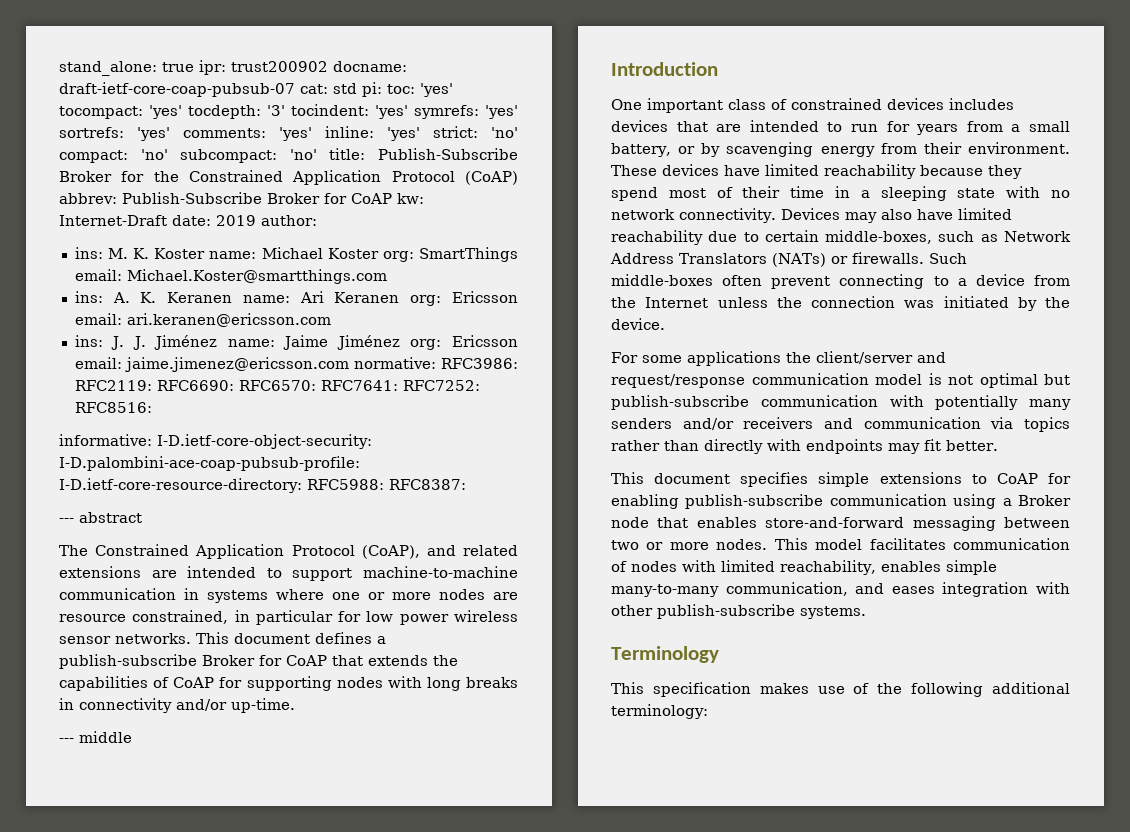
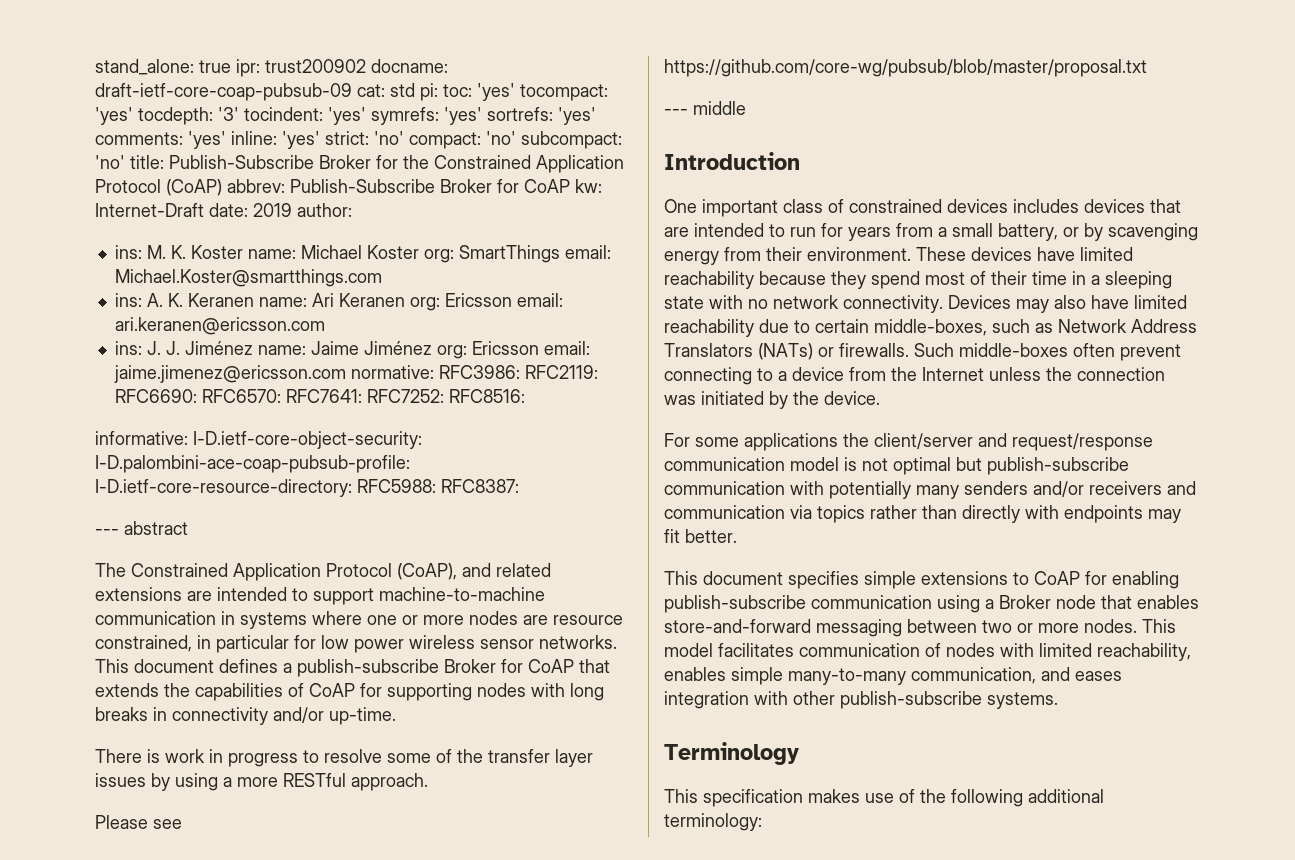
[59,82,295,97] draft-ietf-core-coap-pubsub-07 -> [95,83,352,101] draft-ietf-core-coap-pubsub-09
(295, 705) none -> [95,749,593,767] [95,773,428,791] [95,815,182,829] [664,59,1147,77] // There is work in progress to resolve some of the transfer layer issues by using a more RESTful approach. // Please see https://github.com/core-wg/pubsub/blob/master/proposal.txt

